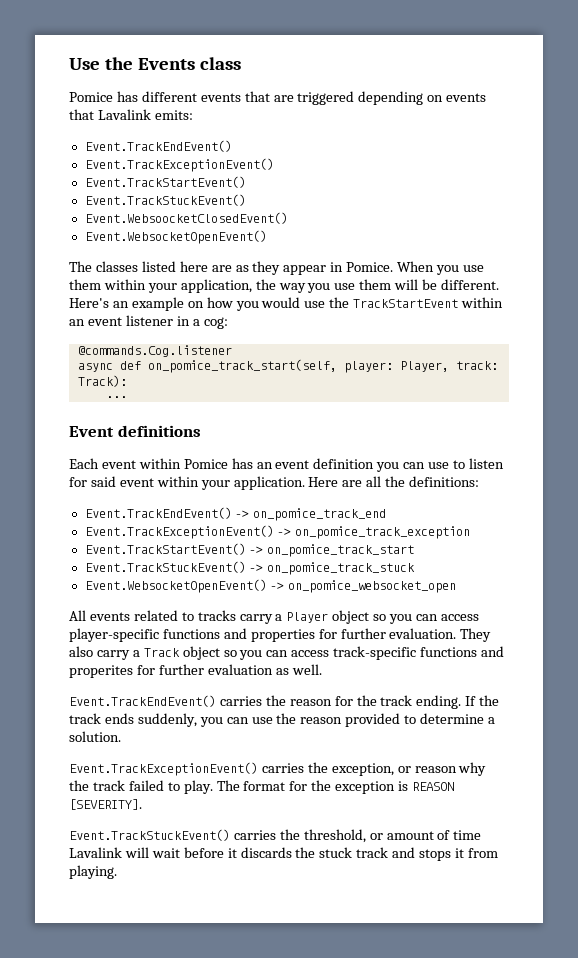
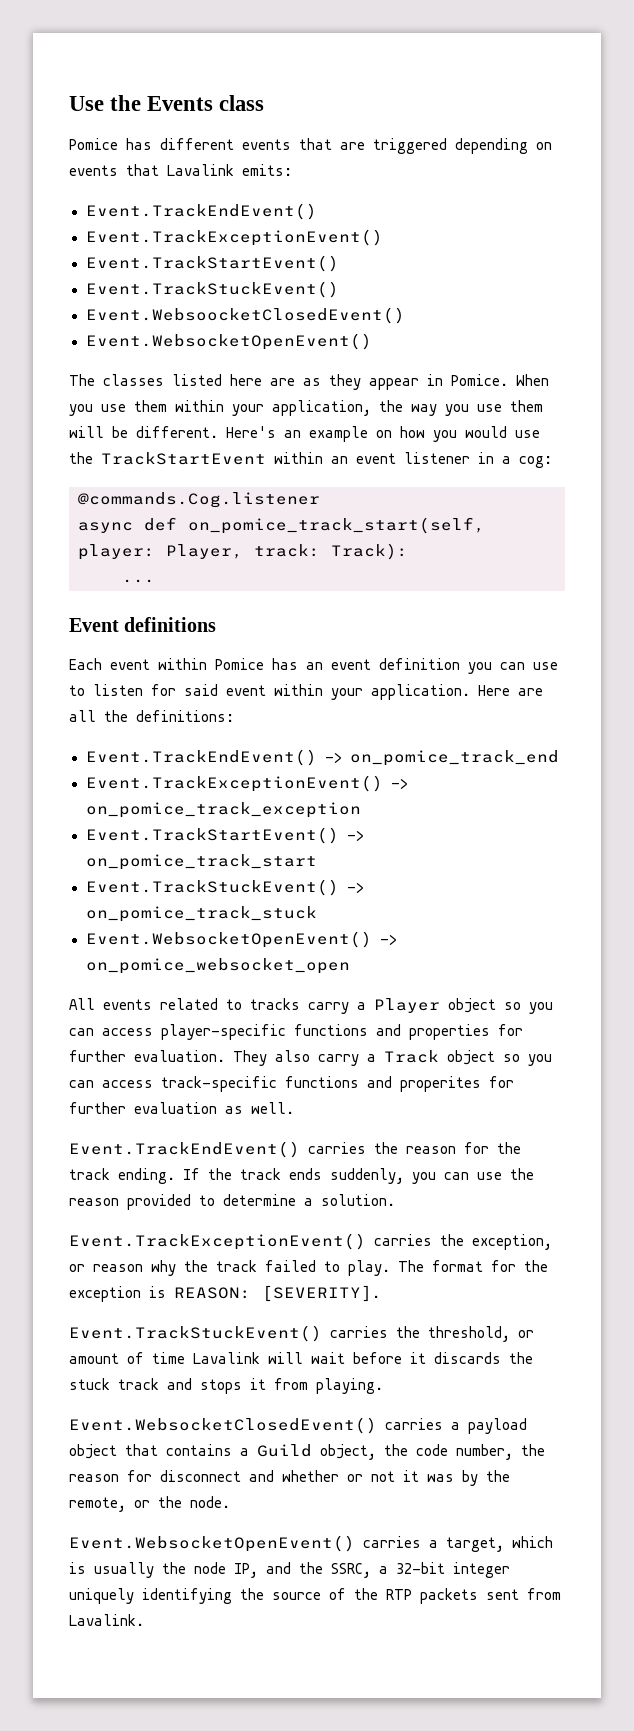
[412,782,455,791] REASON -> [174,1287,251,1299] REASON:
(117, 872) none -> [69,1417,527,1434] [69,1444,545,1460] [69,1470,510,1486] [69,1496,230,1512] [69,1535,553,1552] [69,1562,510,1578] [69,1588,561,1604] [69,1614,144,1626] // Event.WebsocketClosedEvent() carries a payload object that contains a Guild object, the code number, the reason for disconnect and whether or not it was by the remote, or the node. // Event.WebsocketOpenEvent() carries a target, which is usually the node IP, and the SSRC, a 32-bit integer uniquely identifying the source of the RTP packets sent from Lavalink.

